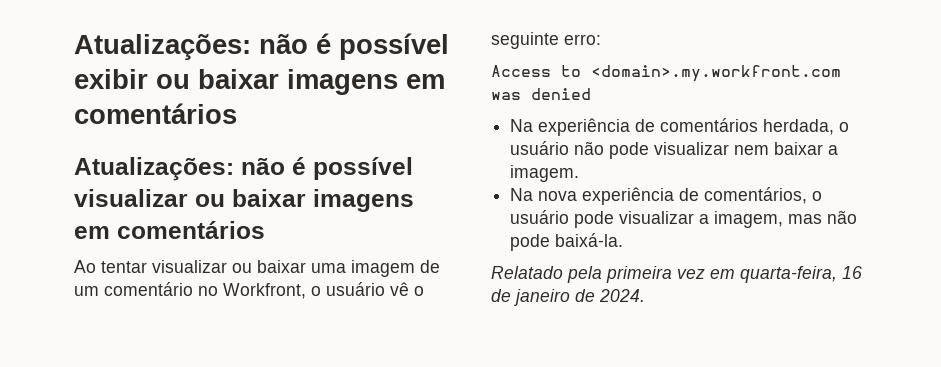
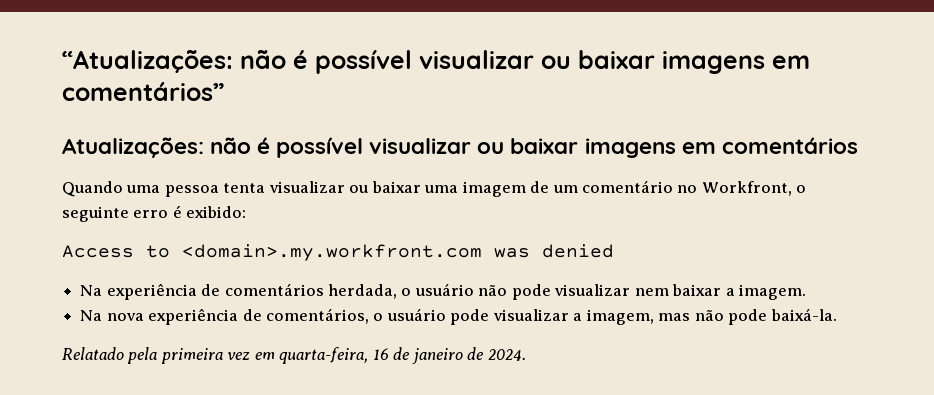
[74,33,449,60] [74,69,445,95] [74,103,237,124] Atualizações: não é possível exibir ou baixar imagens em comentários -> [62,50,810,74] [62,82,224,101] “Atualizações: não é possível visualizar ou baixar imagens em comentários”
[74,260,147,273] Ao tentar -> [62,181,266,197] Quando uma pessoa tenta
[326,282,424,296] [491,32,601,49] usuário vê o seguinte erro: -> [62,205,247,222] seguinte erro é exibido:

